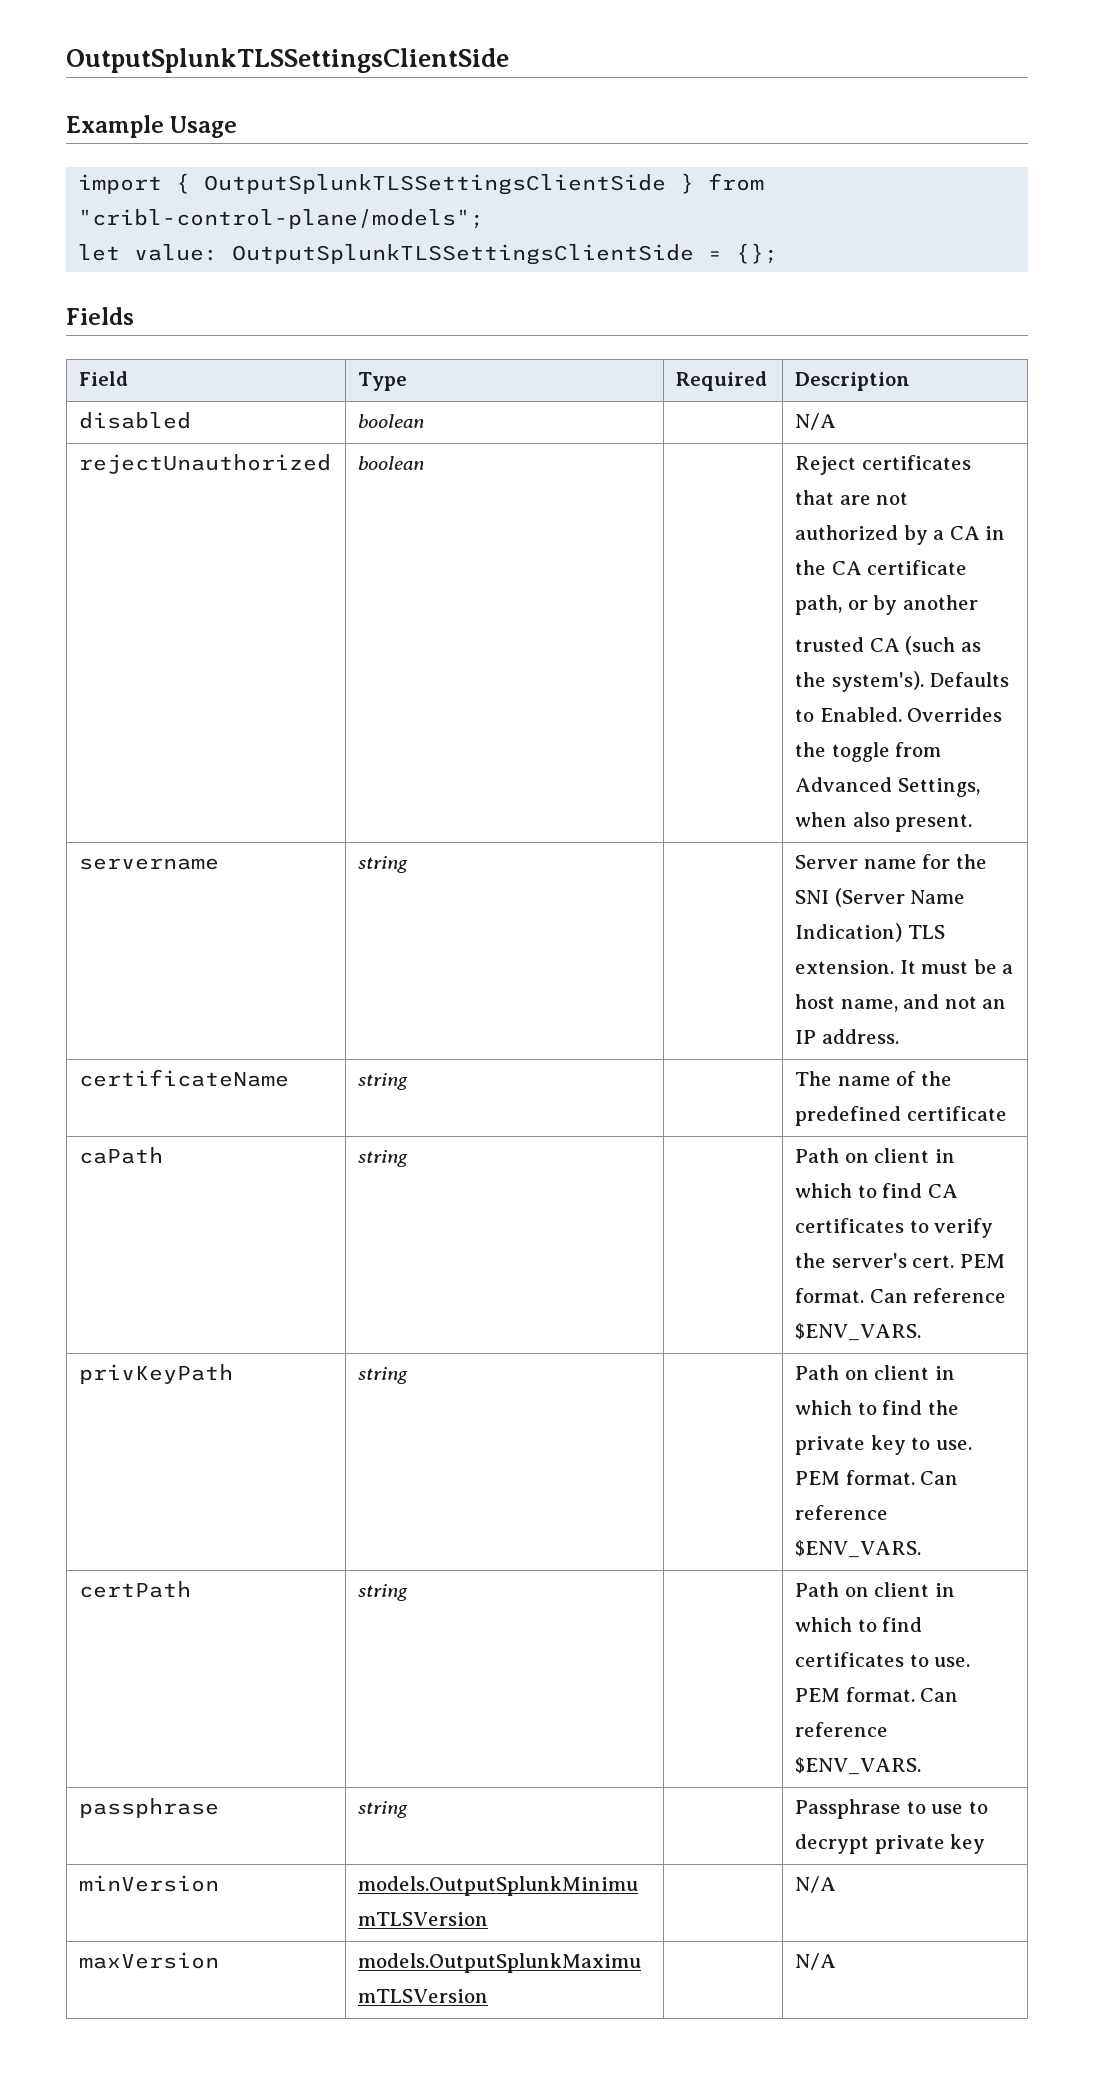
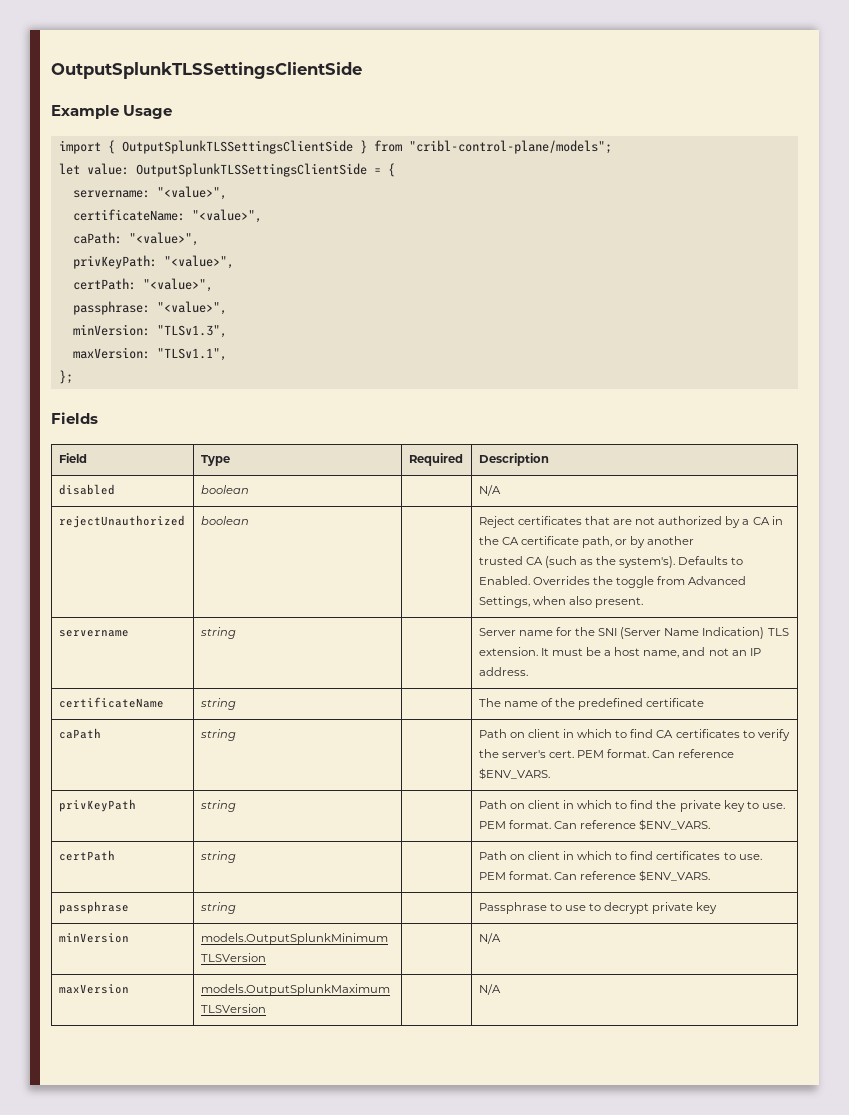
[736,243,779,264] {}; -> [387,163,395,177] [72,186,227,200] [72,209,262,223] [72,232,199,246] [72,255,234,269] [72,278,213,292] [72,301,227,315] [72,324,227,338] [72,347,227,361] [58,370,73,384] { // servername: "<value>", // certificateName: "<value>", // caPath: "<value>", // privKeyPath: "<value>", // certPath: "<value>", // passphrase: "<value>", // minVersion: "TLSv1.3", // maxVersion: "TLSv1.1", // };

